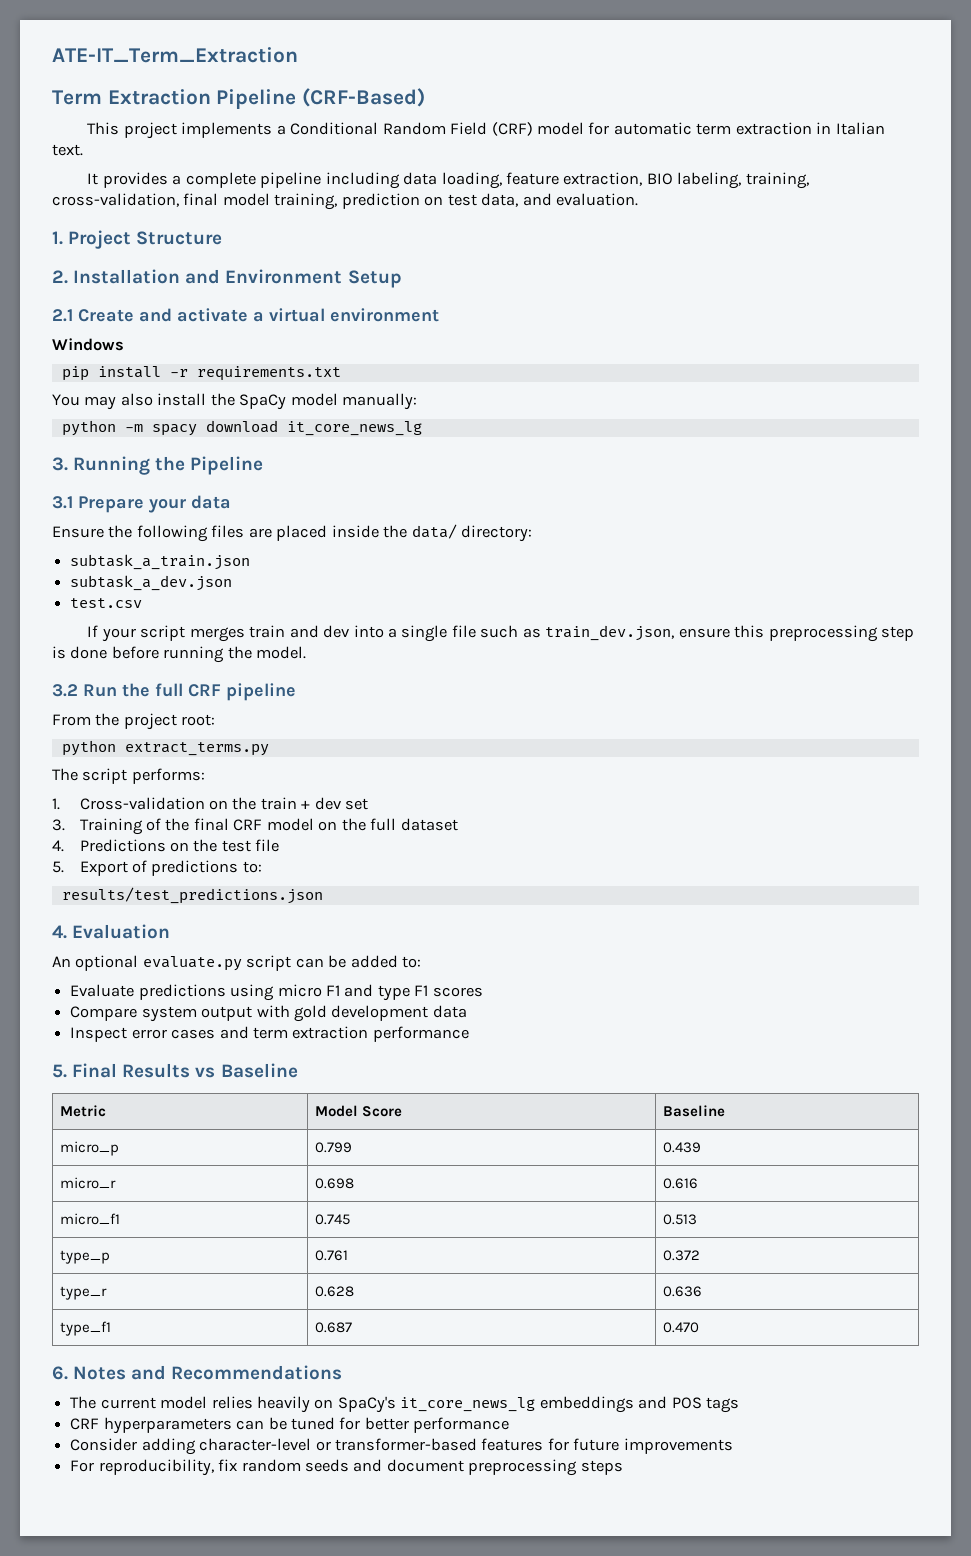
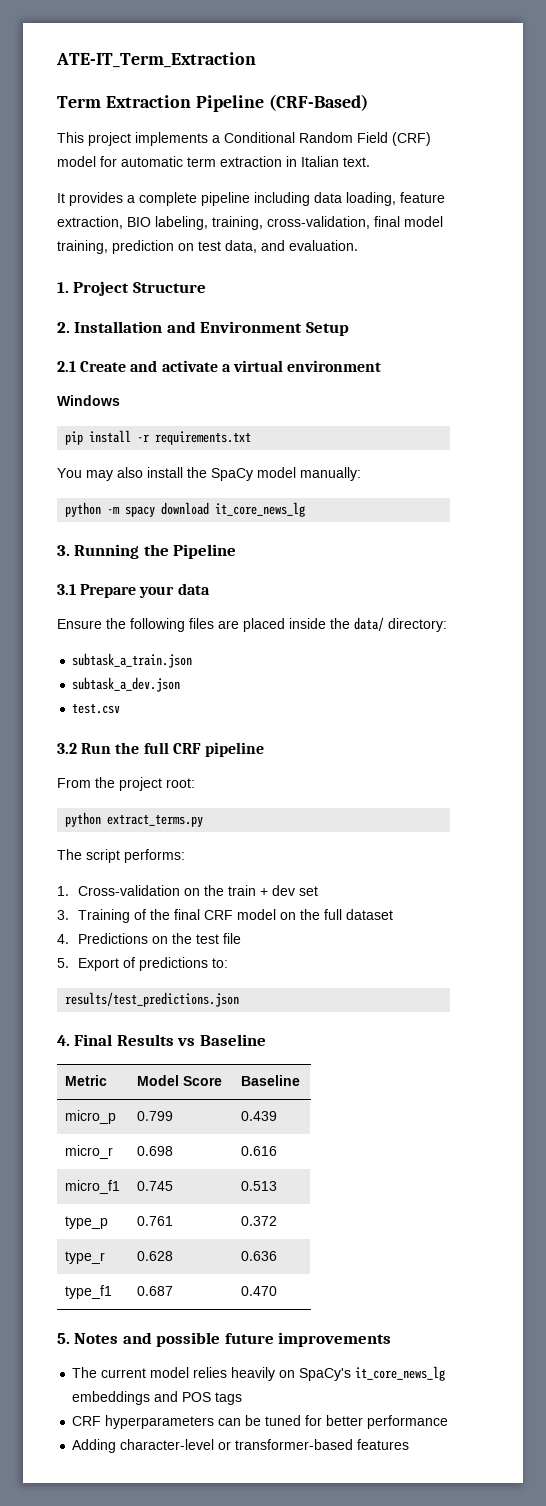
[87,625,915,642] [52,646,307,663] // If your script merges train and dev into a single file such as train_dev.json, ensure this preprocessing step is done before running the model. -> (121, 708) none
[72,924,171,939] [52,955,422,971] [70,984,483,1001] [70,1005,467,1022] [70,1026,469,1042] [52,1064,67,1078] Evaluation // An optional evaluate.py script can be added to: // Evaluate predictions using micro F1 and type F1 scores // Compare system output with gold development data // Inspect error cases and term extraction performance // 5. -> (70, 1040) none
[52,1366,68,1380] 6. -> [57,1333,70,1344] 5.
[171,1365,343,1380] Recommendations -> [156,1332,392,1347] possible future improvements
[70,1438,196,1455] Consider adding -> [72,1439,117,1453] Adding
[547,1438,733,1454] [70,1459,623,1476] for future improvements // For reproducibility, fix random seeds and document preprocessing steps -> (410, 1444) none

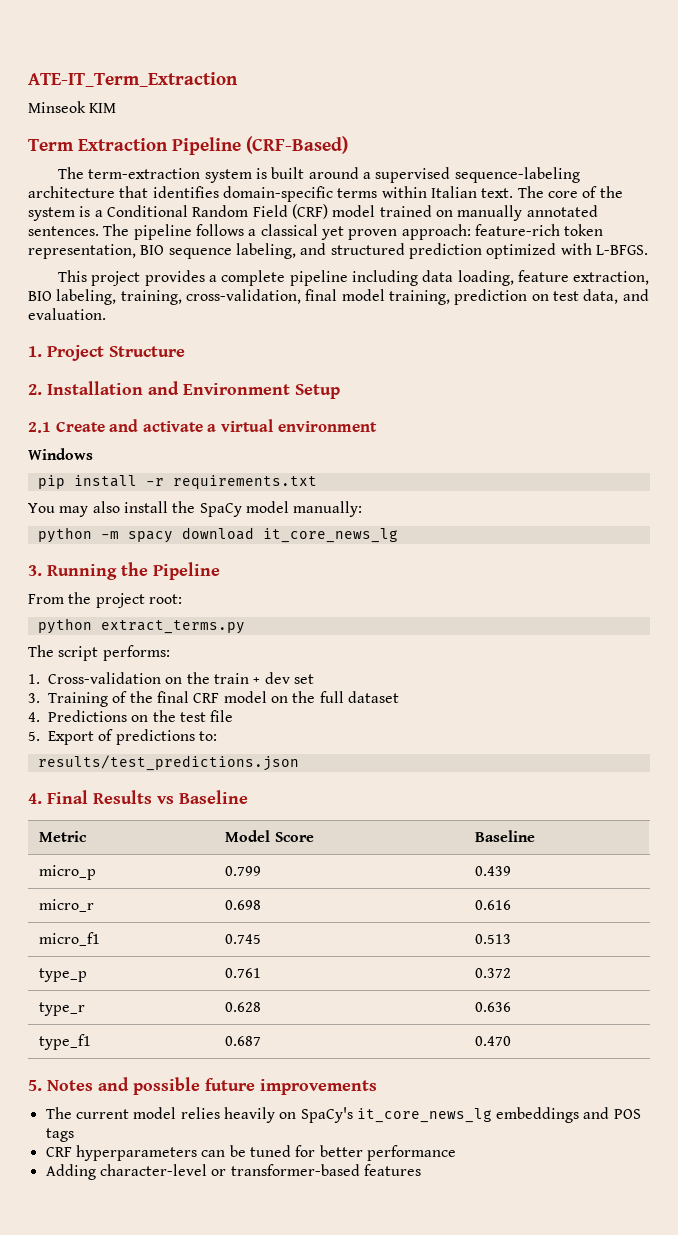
(256, 60) none -> [28,101,117,113] // Minseok KIM
[57,132,208,146] This project implements -> [58,167,580,183] [28,186,623,202] [28,206,91,221] The term-extraction system is built around a supervised sequence-labeling architecture that identifies domain-specific terms within Italian text. The core of the system is
[100,156,370,167] [57,193,65,203] for automatic term extraction in Italian text. // It -> [379,205,598,221] [28,224,604,240] [28,243,648,259] [58,270,141,286] trained on manually annotated sentences. The pipeline follows a classical yet proven approach: feature-rich token representation, BIO sequence labeling, and structured prediction optimized with L-BFGS. // This project
[57,583,210,598] [57,617,447,632] [72,653,193,668] [72,677,181,692] [72,703,121,714] [57,742,264,757] // 3.1 Prepare your data // Ensure the following files are placed inside the data/ directory: // subtask_a_train.json // subtask_a_dev.json // test.csv // 3.2 Run the full CRF pipeline -> (220, 571) none

